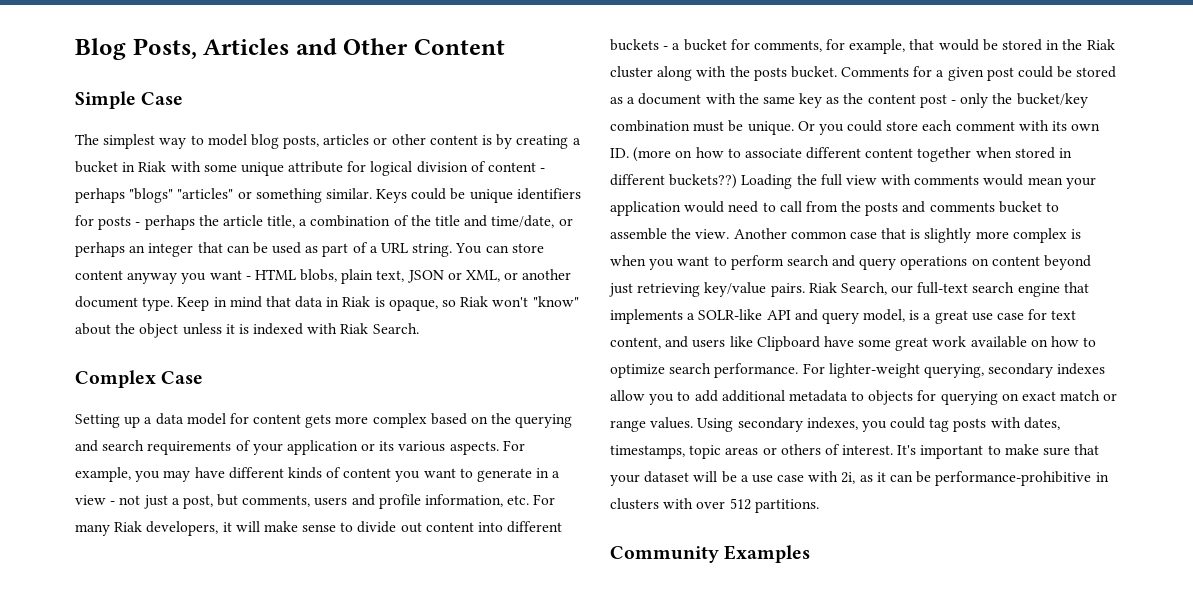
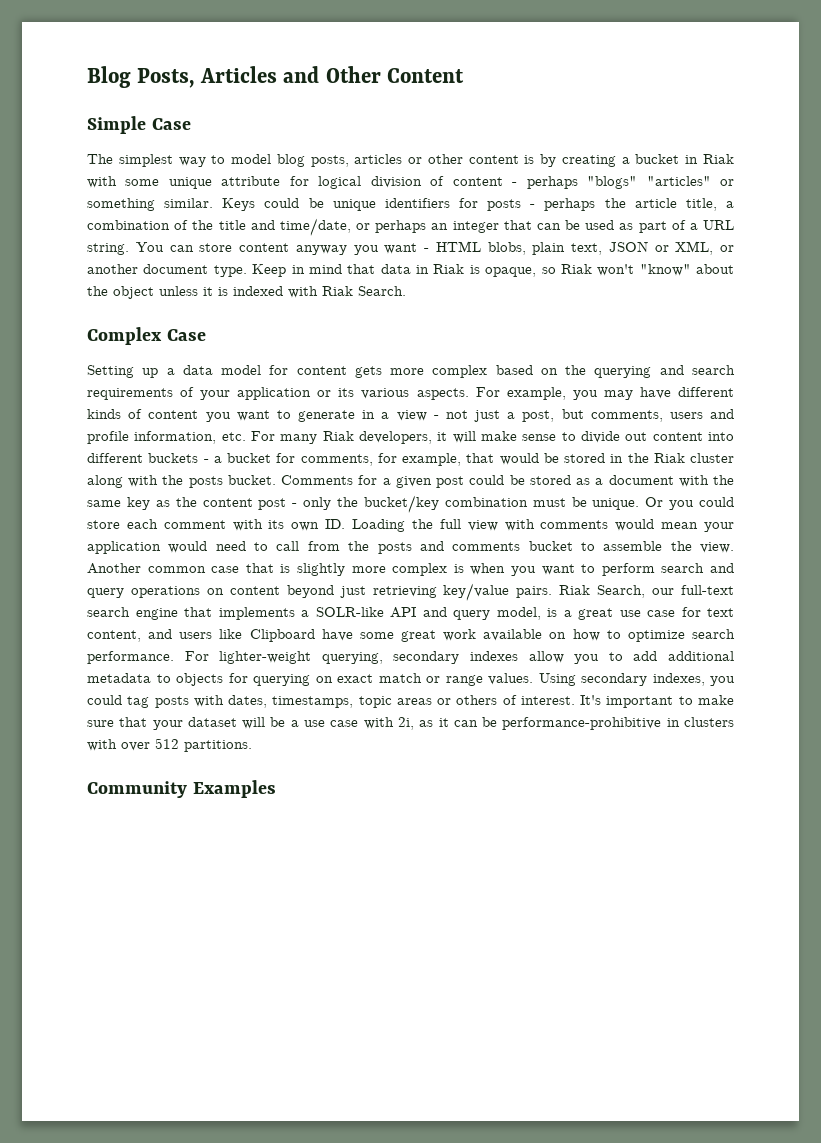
[633,147,1073,162] [610,174,738,189] (more on how to associate different content together when stored in different buckets??) -> (346, 524) none

